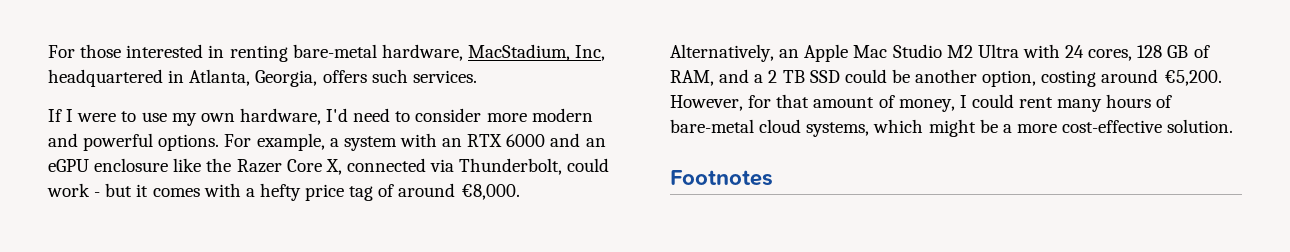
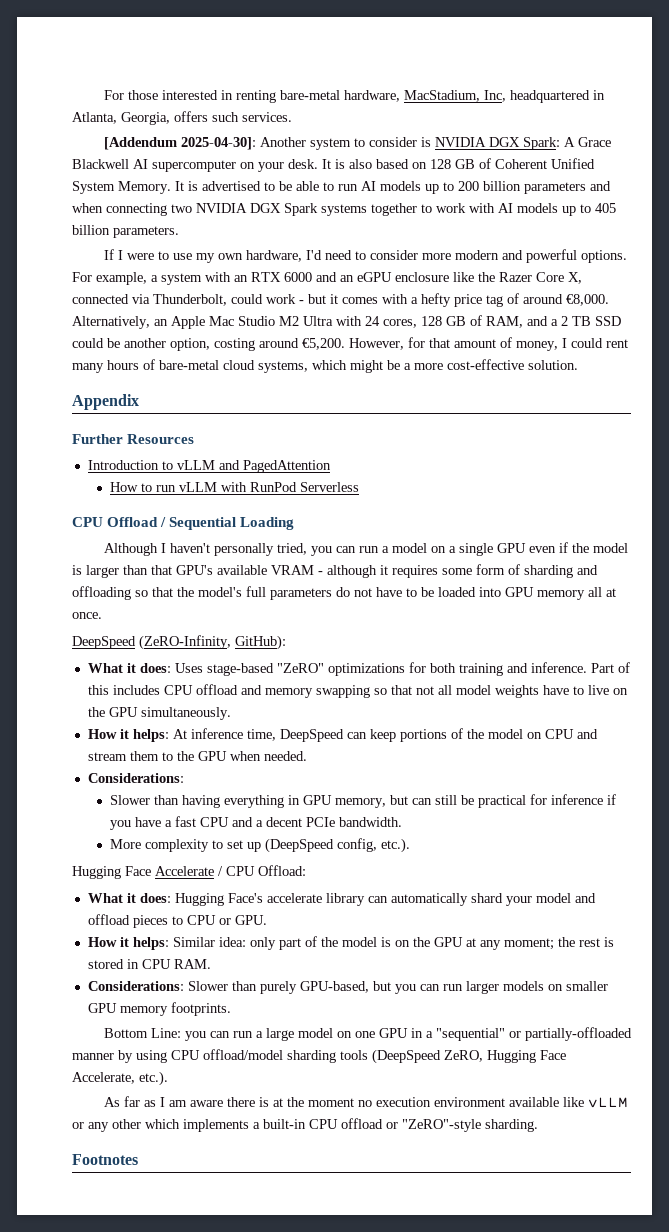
(477, 76) none -> [103,137,611,150] [72,158,595,172] [72,181,611,194] [72,203,616,216] [72,225,179,238] // [Addendum 2025-04-30]: Another system to consider is NVIDIA DGX Spark: A Grace Blackwell AI supercomputer on your desk. It is also based on 128 GB of Coherent Unified System Memory. It is advertised to be able to run AI models up to 200 billion parameters and when connecting two NVIDIA DGX Spark systems together to work with AI models up to 405 billion parameters.
(1234, 126) none -> [72,394,139,410] [72,434,195,444] [87,460,331,473] [109,482,359,492] [72,517,295,530] [103,542,628,556] [72,564,598,578] [72,586,616,600] [72,612,102,619] [72,635,286,650] [87,662,630,676] [87,684,628,698] [87,707,231,720] [87,728,598,742] [87,751,307,761] [87,773,184,783] [109,794,616,808] [109,816,402,830] [109,838,410,853] [72,865,306,879] [87,893,596,906] [87,914,267,928] [87,936,614,950] [87,959,211,969] [87,981,608,994] [87,1002,231,1016] [103,1027,632,1041] [72,1049,566,1064] [72,1071,168,1086] [103,1096,628,1108] [72,1118,538,1132] // Appendix // Further Resources // Introduction to vLLM and PagedAttention // How to run vLLM with RunPod Serverless // CPU Offload / Sequential Loading // Although I haven't personally tried, you can run a model on a single GPU even if the model is larger than that GPU's available VRAM - although it requires some form of sharding and offloading so that the model's full parameters do not have to be loaded into GPU memory all at once. // DeepSpeed (ZeRO-Infinity, GitHub): // What it does: Uses stage-based "ZeRO" optimizations for both training and inference. Part of this includes CPU offload and memory swapping so that not all model weights have to live on the GPU simultaneously. // How it helps: At inference time, DeepSpeed can keep portions of the model on CPU and stream them to the GPU when needed. // Considerations: // Slower than having everything in GPU memory, but can still be practical for inference if you have a fast CPU and a decent PCIe bandwidth. // More complexity to set up (DeepSpeed config, etc.). // Hugging Face Accelerate / CPU Offload: // What it does: Hugging Face's accelerate library can automatically shard your model and offload pieces to CPU or GPU. // How it helps: Similar idea: only part of the model is on the GPU at any moment; the rest is stored in CPU RAM. // Considerations: Slower than purely GPU-based, but you can run larger models on smaller GPU memory footprints. // Bottom Line: you can run a large model on one GPU in a "sequential" or partially-offloaded manner by using CPU offload/model sharding tools (DeepSpeed ZeRO, Hugging Face Accelerate, etc.). // As far as I am aware there is at the moment no execution environment available like vLLM or any other which implements a built-in CPU offload or "ZeRO"-style sharding.

